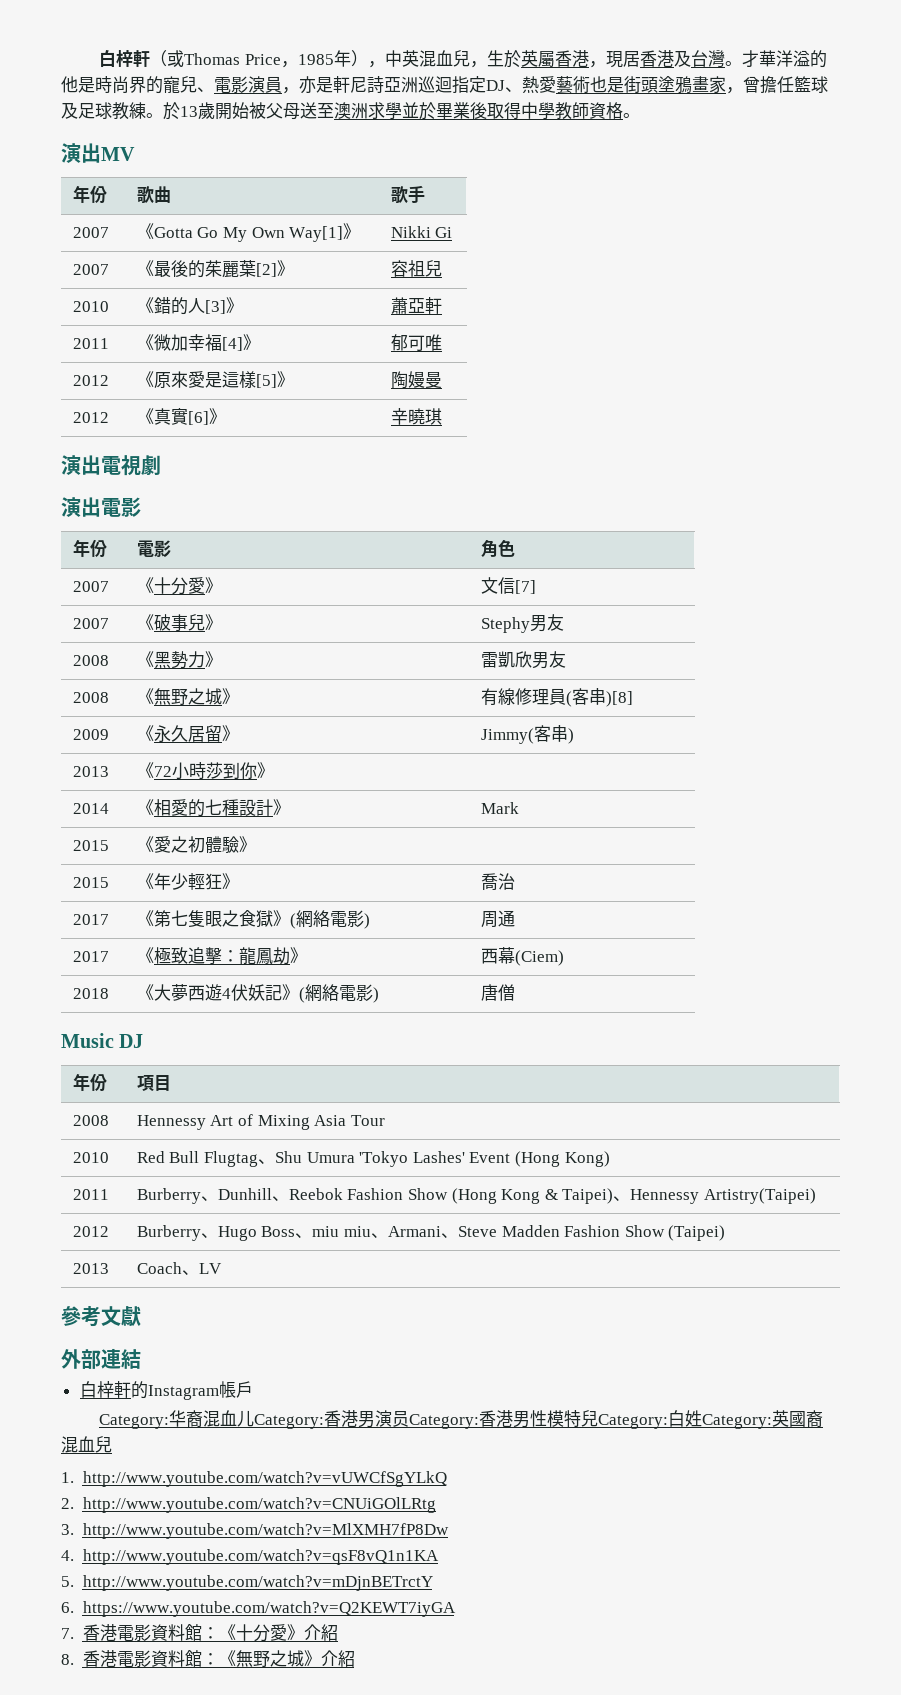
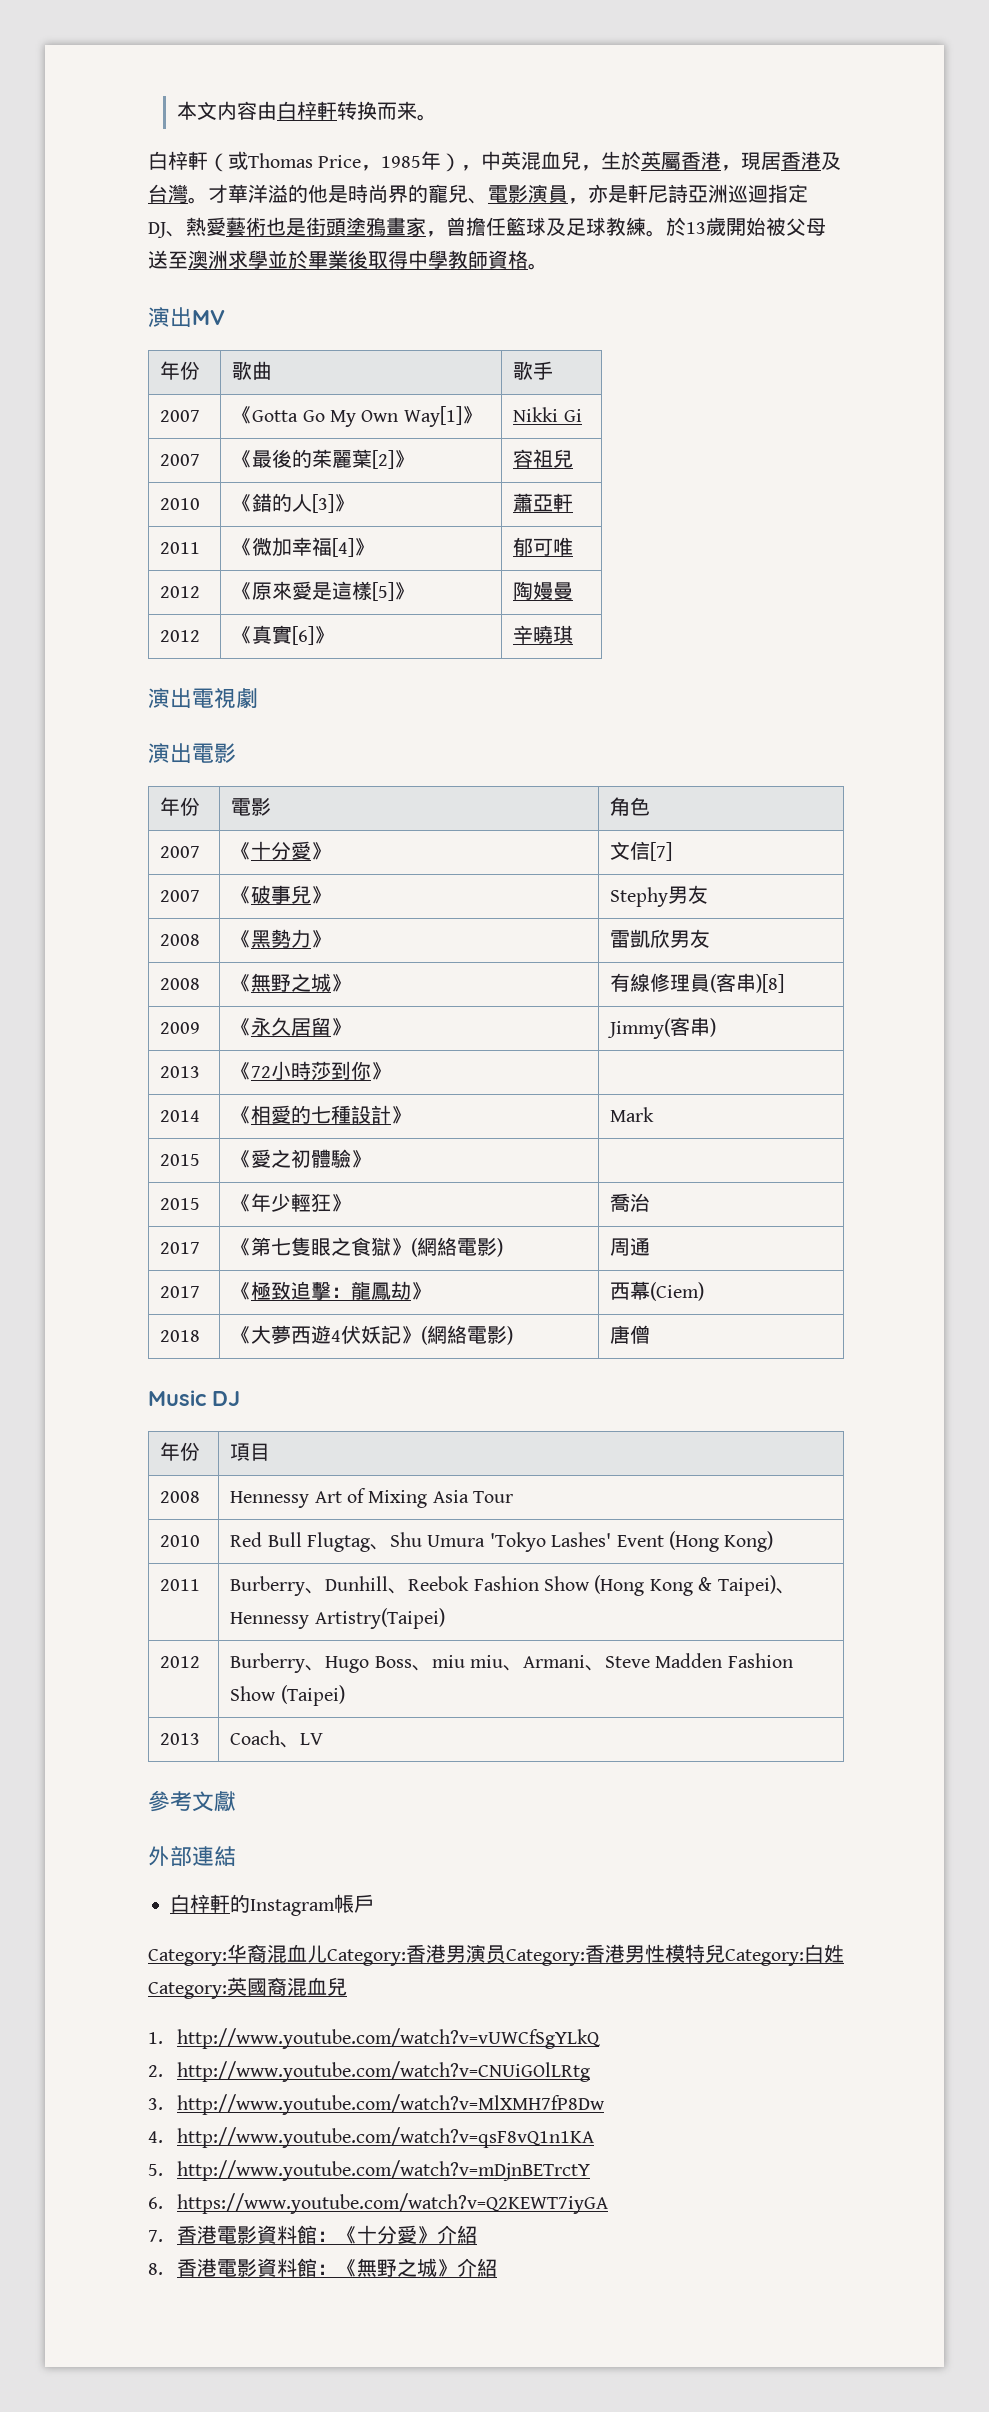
(99, 59) none -> [176,101,437,121] 本文内容由白梓軒转换而来。 //

